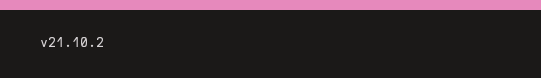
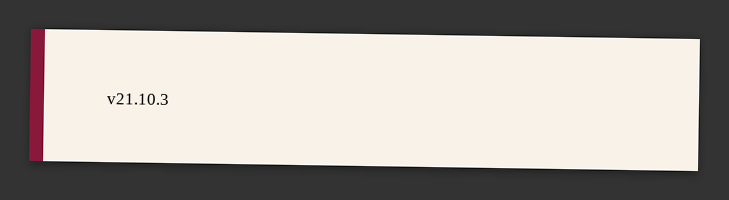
[40,37,104,47] v21.10.2 -> [106,93,170,106] v21.10.3

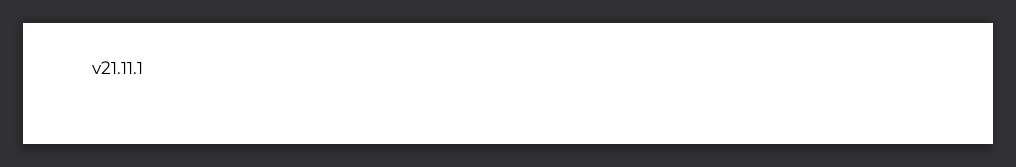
[106,93,170,106] v21.10.3 -> [92,61,143,74] v21.11.1

